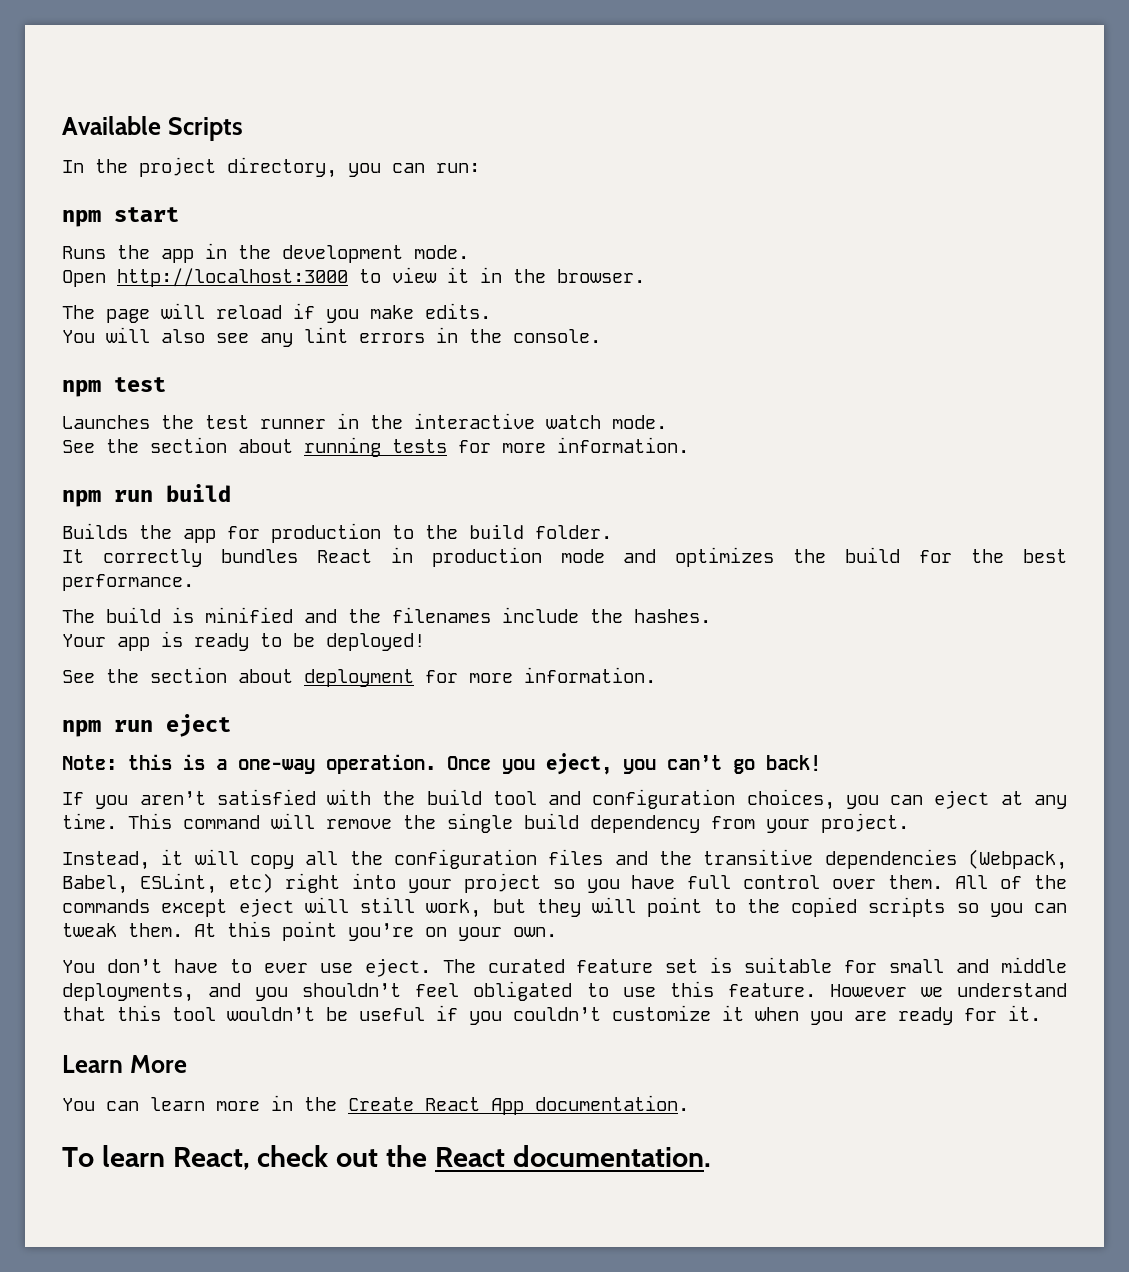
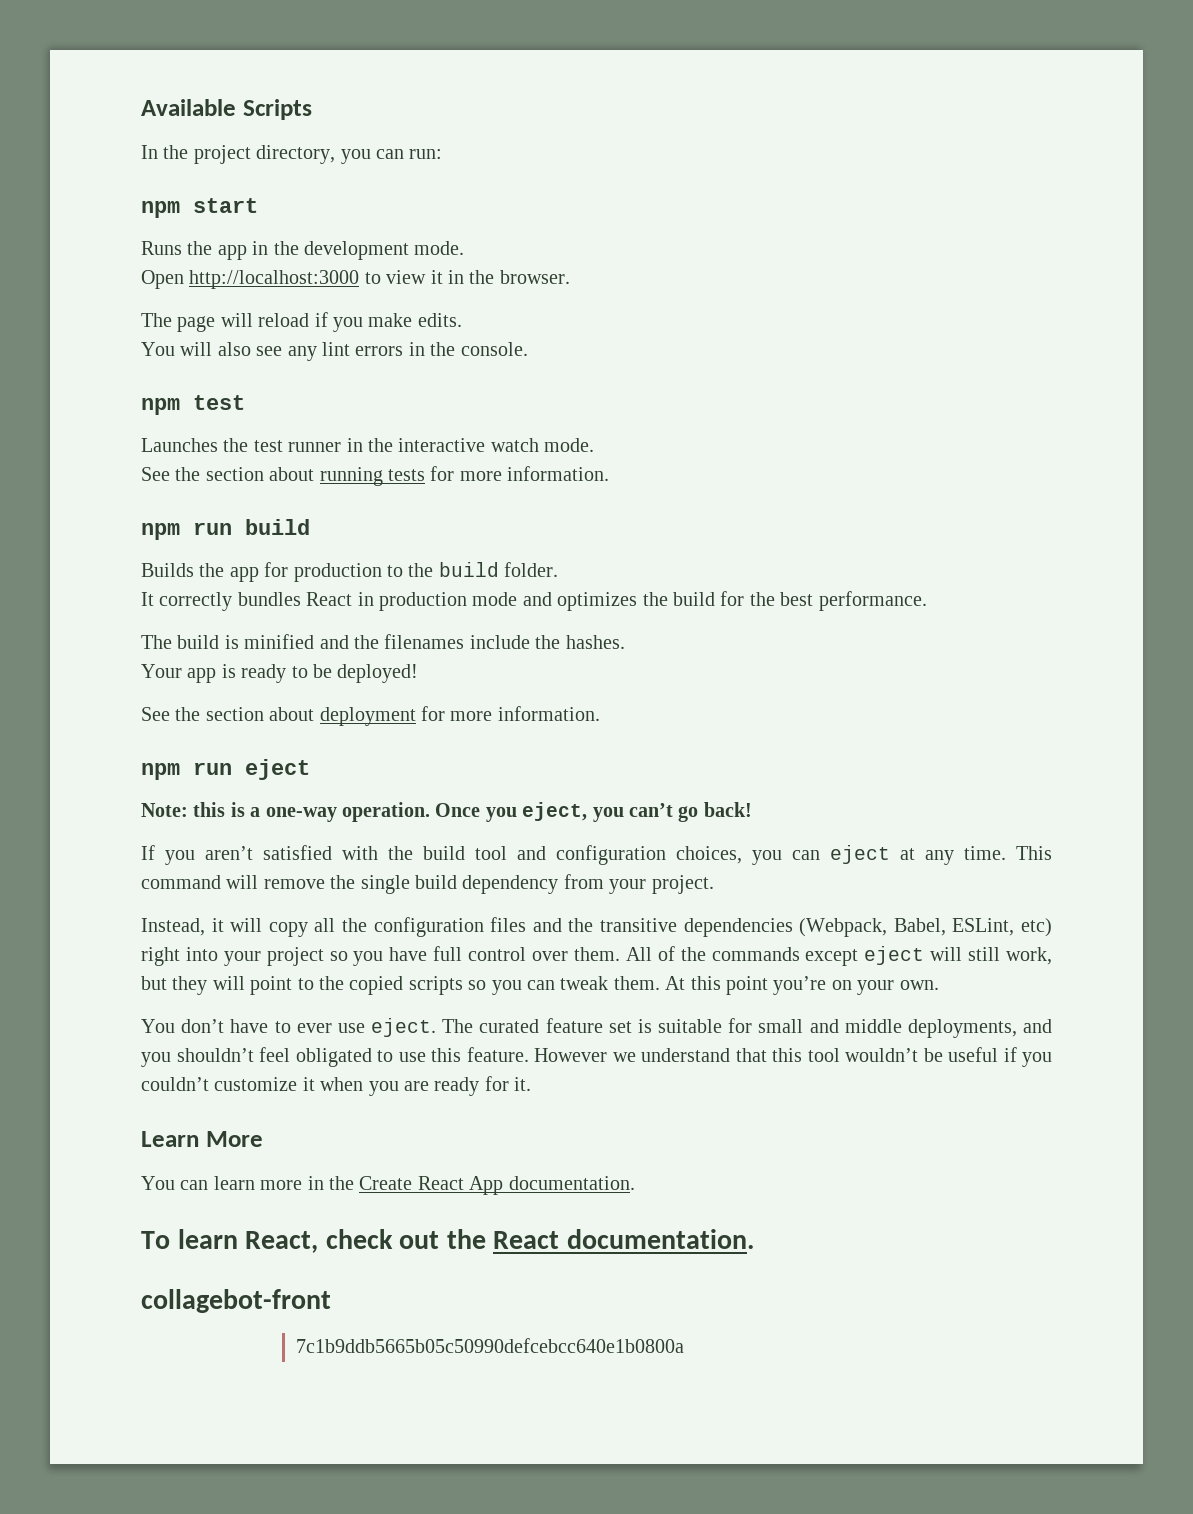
(711, 1156) none -> [141,1289,331,1313] [295,1338,684,1353] // collagebot-front // 7c1b9ddb5665b05c50990defcebcc640e1b0800a

